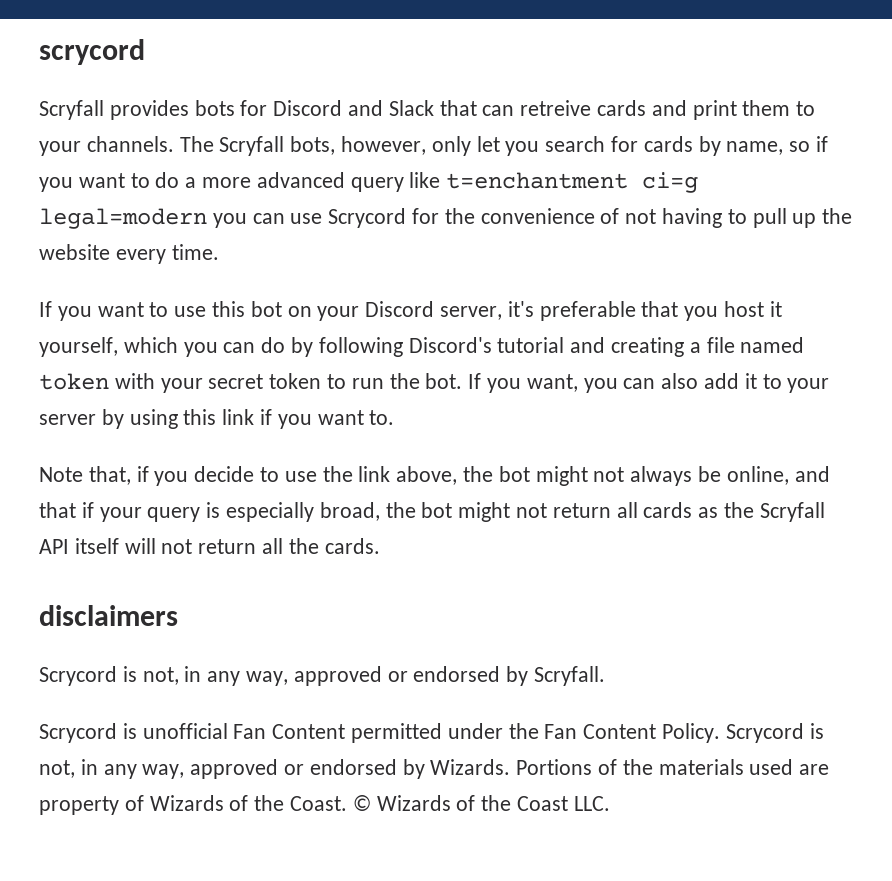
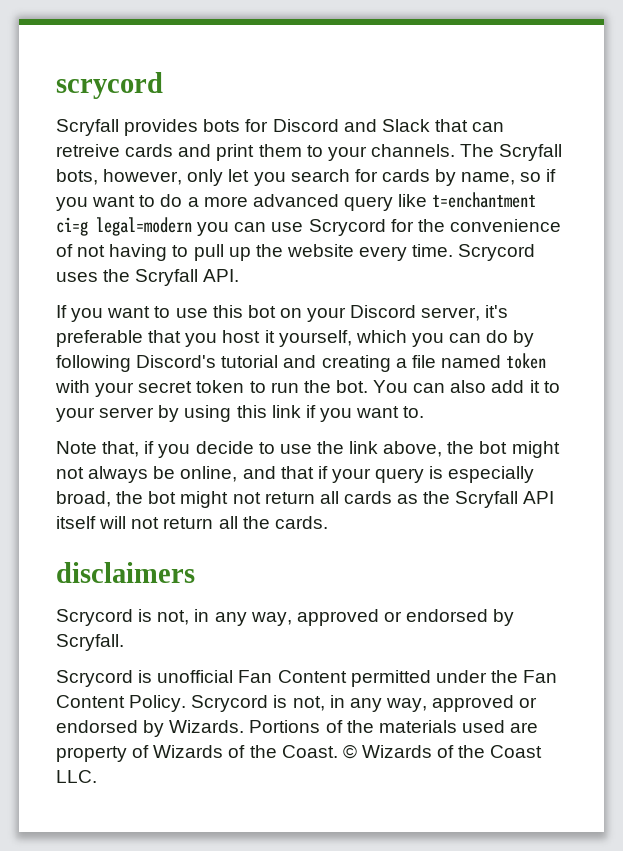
(219, 252) none -> [458,244,536,261] [56,269,240,286] Scrycord uses the Scryfall API.
[468,373,618,393] If you want, you -> [373,380,409,393] You

